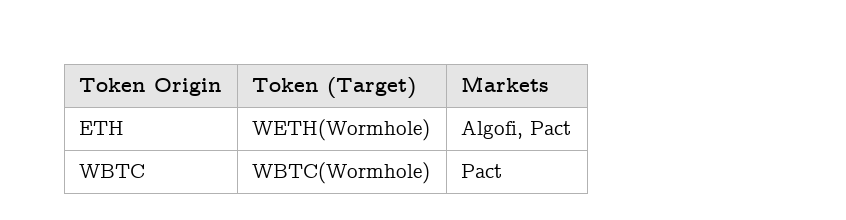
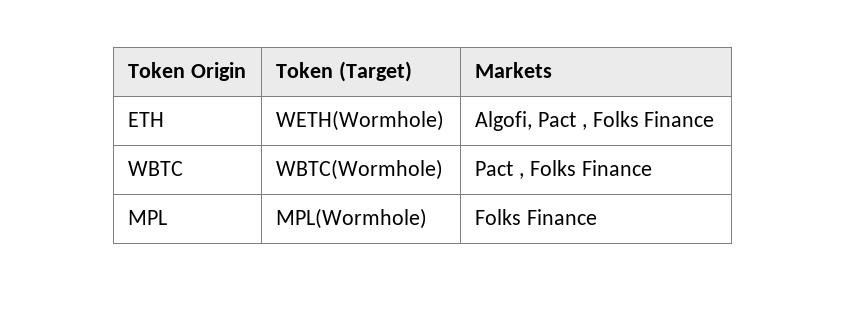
(572, 128) none -> [581,111,715,130] , Folks Finance
(503, 171) none -> [519,160,652,179] [128,210,168,225] [276,208,428,229] [475,209,598,225] , Folks Finance // MPL | MPL(Wormhole) | Folks Finance

